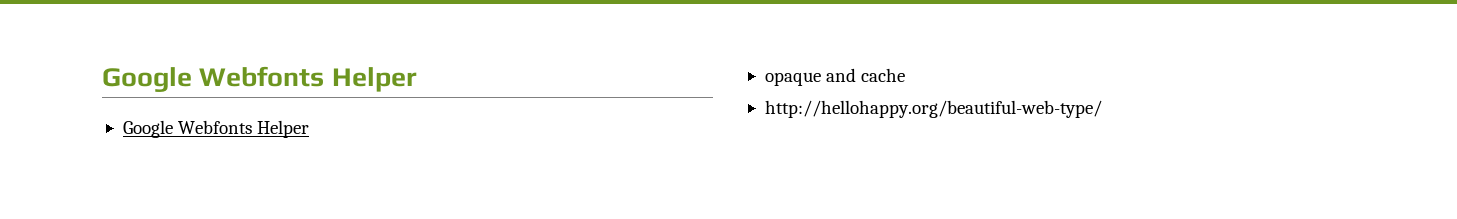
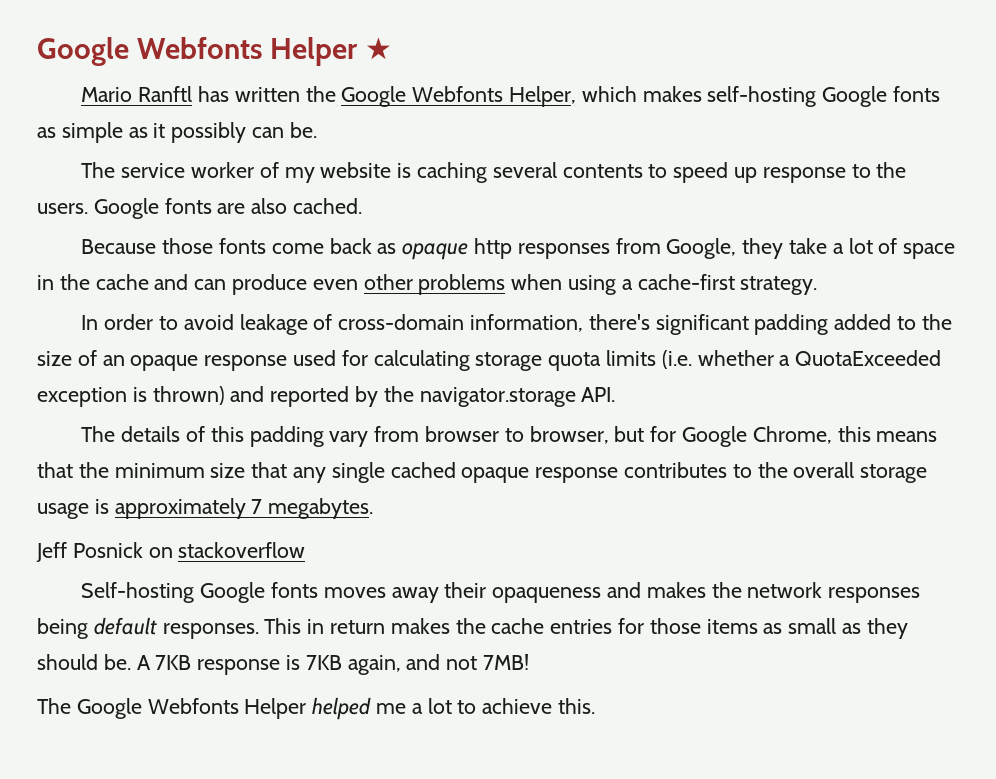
[102,66,417,92] [122,120,310,138] [764,68,906,86] [764,100,1102,118] Google Webfonts Helper // Google Webfonts Helper // opaque and cache // http://hellohappy.org/beautiful-web-type/ -> [37,37,392,66] [81,86,941,107] [37,122,317,143] [81,162,907,183] [37,198,363,219] [81,238,956,260] [37,274,818,295] [81,314,952,335] [37,350,942,371] [37,386,616,407] [81,426,938,447] [37,462,928,483] [37,498,374,519] [36,542,306,562] [81,582,921,603] [37,617,908,639] [37,654,530,675] [37,697,596,720] Google Webfonts Helper ★ // Mario Ranftl has written the Google Webfonts Helper, which makes self-hosting Google fonts as simple as it possibly can be. // The service worker of my website is caching several contents to speed up response to the users. Google fonts are also cached. // Because those fonts come back as opaque http responses from Google, they take a lot of space in the cache and can produce even other problems when using a cache-first strategy. // In order to avoid leakage of cross-domain information, there's significant padding added to the size of an opaque response used for calculating storage quota limits (i.e. whether a QuotaExceeded exception is thrown) and reported by the navigator.storage API. // The details of this padding vary from browser to browser, but for Google Chrome, this means that the minimum size that any single cached opaque response contributes to the overall storage usage is approximately 7 megabytes. // Jeff Posnick on stackoverflow // Self-hosting Google fonts moves away their opaqueness and makes the network responses being default responses. This in return makes the cache entries for those items as small as they should be. A 7KB response is 7KB again, and not 7MB! // The Google Webfonts Helper helped me a lot to achieve this.

